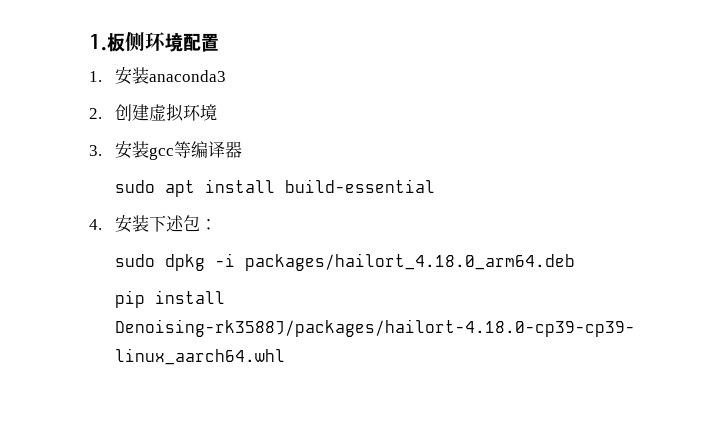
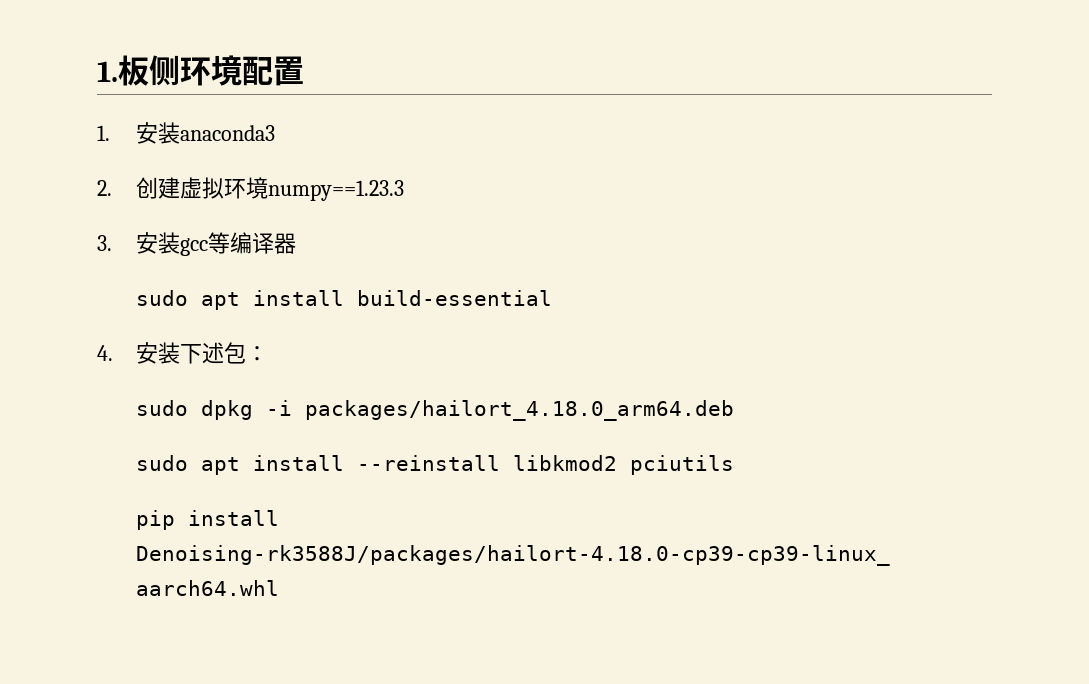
(218, 112) none -> [267,180,404,201] numpy==1.23.3
(576, 262) none -> [135,455,734,475] // sudo apt install --reinstall libkmod2 pciutils

